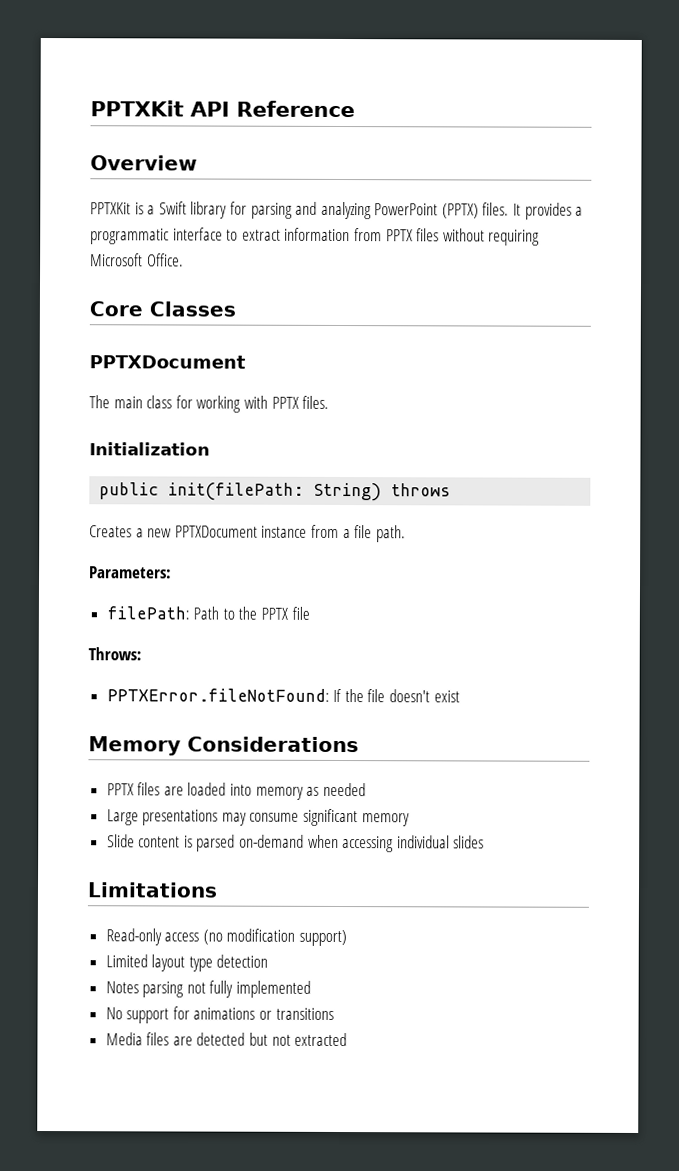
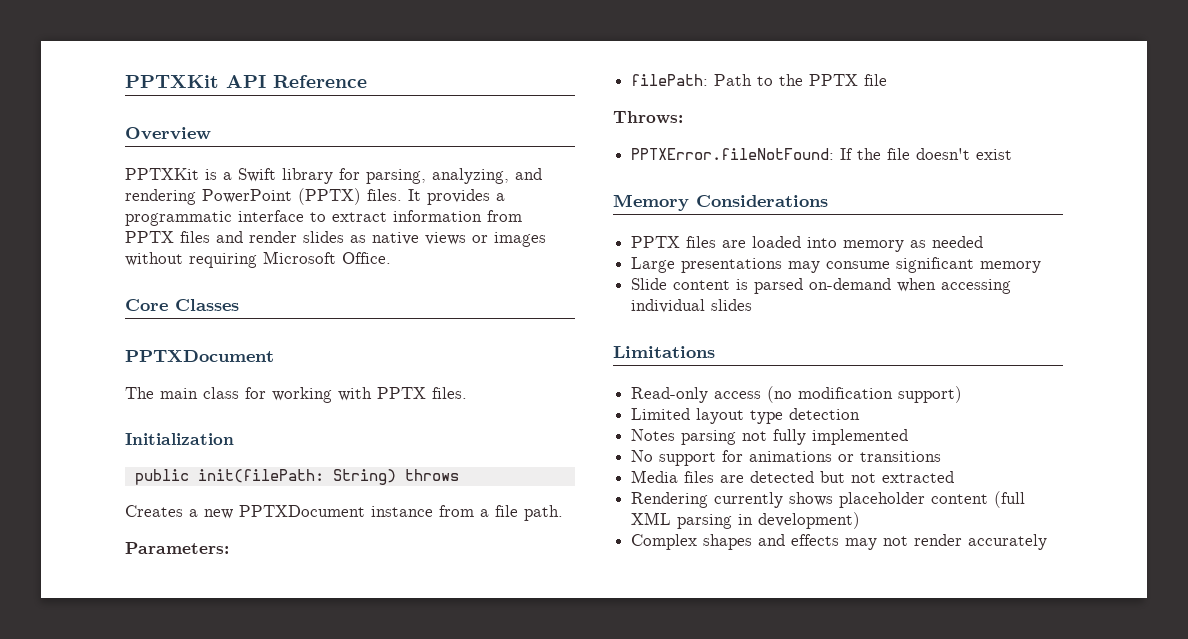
[250,201,372,220] parsing and analyzing -> [366,168,542,184] [125,189,196,205] parsing, analyzing, and rendering
(440, 235) none -> [216,231,546,247] and render slides as native views or images
(348, 1039) none -> [631,491,1026,508] [631,512,861,529] [631,534,1048,550] // Rendering currently shows placeholder content (full XML parsing in development) // Complex shapes and effects may not render accurately

